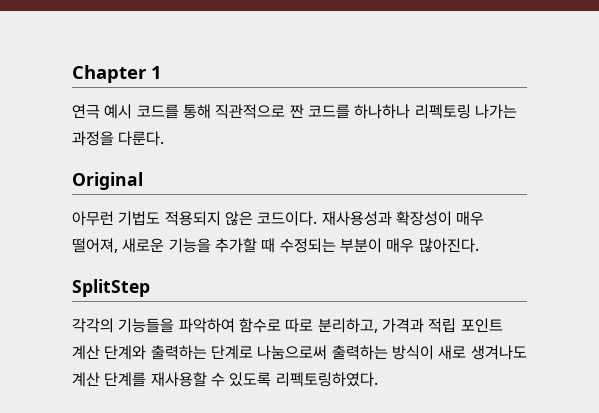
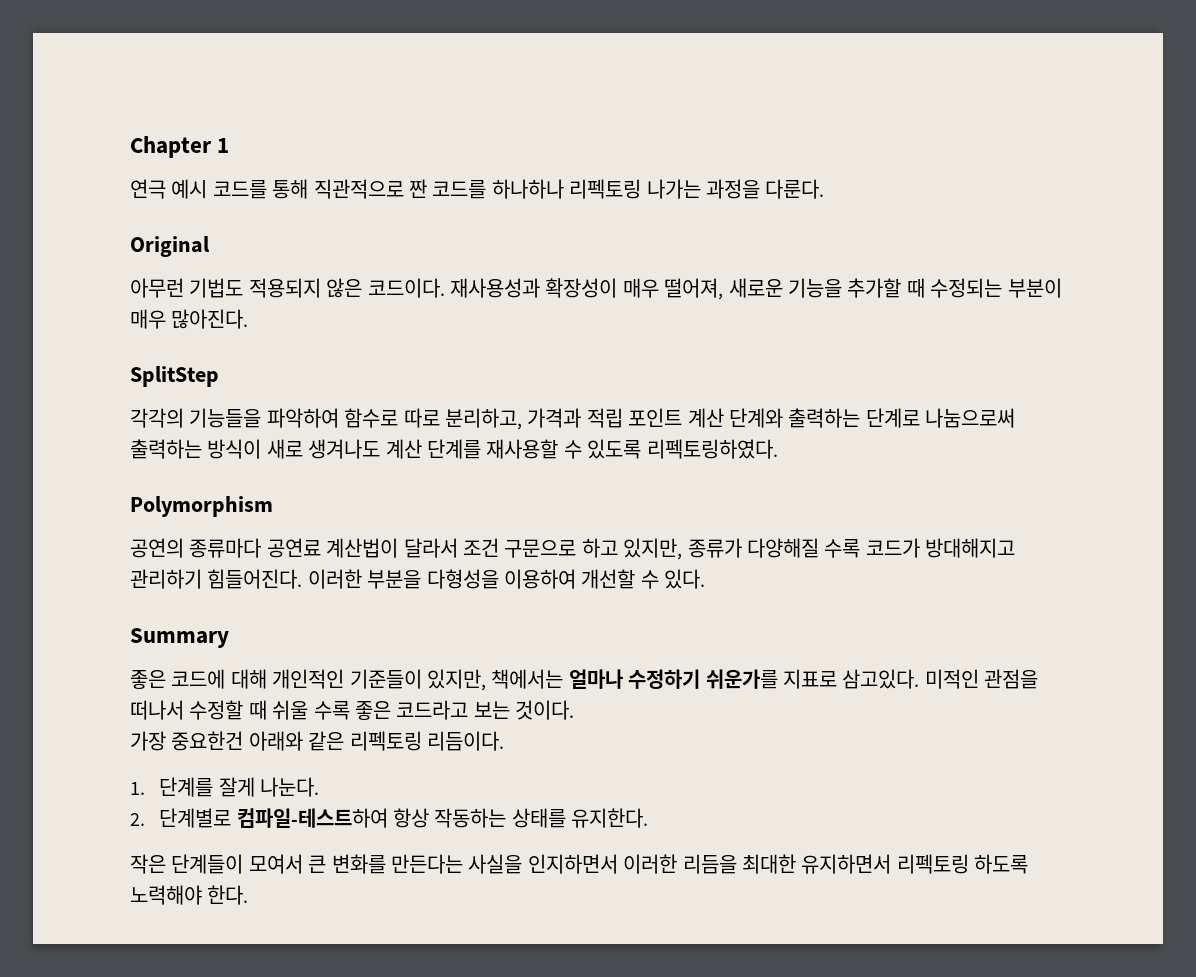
(378, 379) none -> [130,496,273,517] [130,538,1016,560] [130,569,706,589] [130,628,229,648] [130,669,1039,691] [130,700,575,720] [130,731,504,751] [130,777,320,797] [130,808,649,828] [130,854,1029,874] [130,885,249,905] // Polymorphism // 공연의 종류마다 공연료 계산법이 달라서 조건 구문으로 하고 있지만, 종류가 다양해질 수록 코드가 방대해지고 관리하기 힘들어진다. 이러한 부분을 다형성을 이용하여 개선할 수 있다. // Summary // 좋은 코드에 대해 개인적인 기준들이 있지만, 책에서는 얼마나 수정하기 쉬운가를 지표로 삼고있다. 미적인 관점을 떠나서 수정할 때 쉬울 수록 좋은 코드라고 보는 것이다. // 가장 중요한건 아래와 같은 리펙토링 리듬이다. // 1. 단계를 잘게 나눈다. // 2. 단계별로 컴파일-테스트하여 항상 작동하는 상태를 유지한다. // 작은 단계들이 모여서 큰 변화를 만든다는 사실을 인지하면서 이러한 리듬을 최대한 유지하면서 리펙토링 하도록 노력해야 한다.

